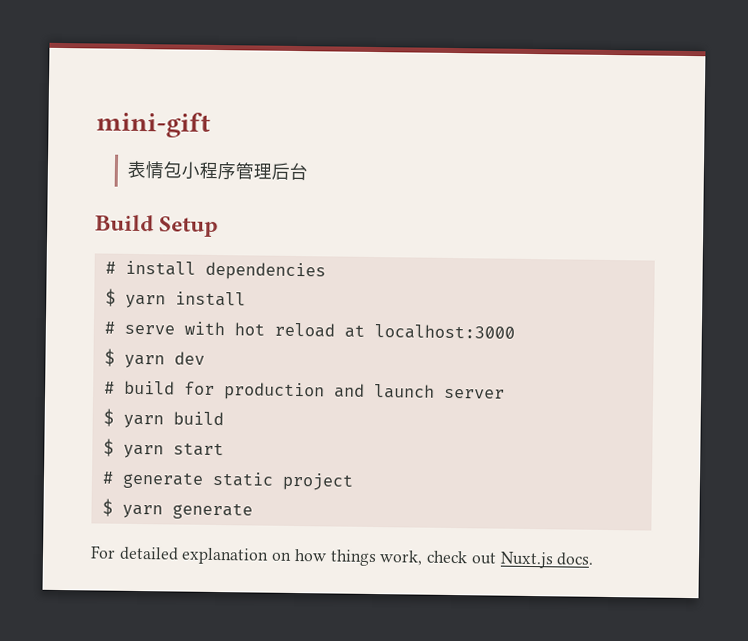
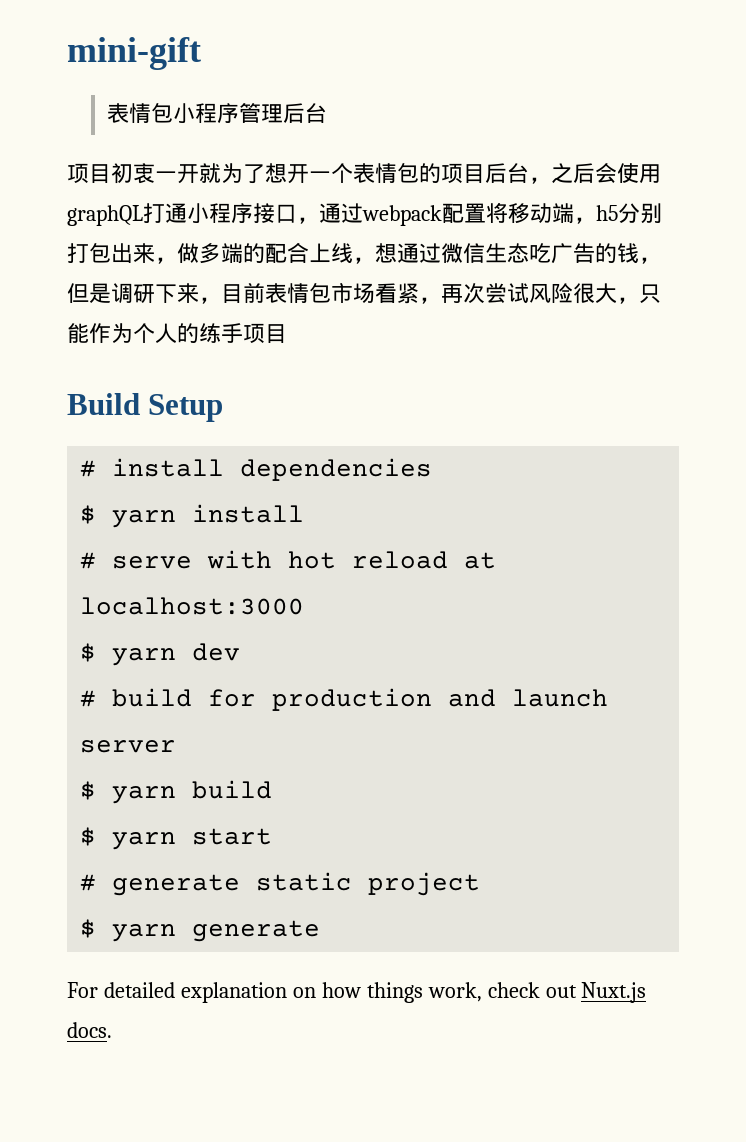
(308, 171) none -> [67,163,661,184] [67,202,662,226] [67,242,661,264] [67,282,661,304] [67,323,287,343] // 项目初衷一开就为了想开一个表情包的项目后台，之后会使用graphQL打通小程序接口，通过webpack配置将移动端，h5分别打包出来，做多端的配合上线，想通过微信生态吃广告的钱，但是调研下来，目前表情包市场看紧，再次尝试风险很大，只能作为个人的练手项目

